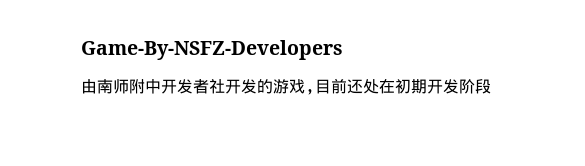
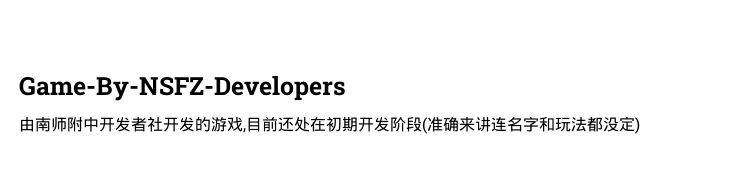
(491, 86) none -> [422,116,640,134] (准确来讲连名字和玩法都没定)

